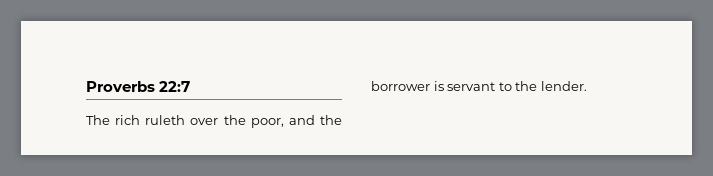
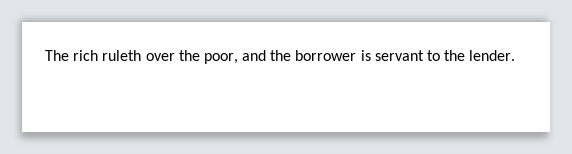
[86,81,191,92] Proverbs 22:7 // -> (45, 55) none

